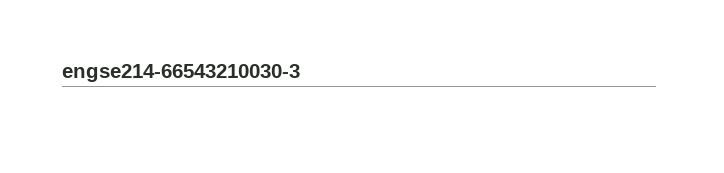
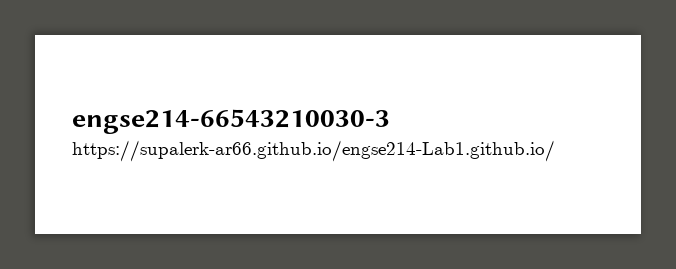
(300, 73) none -> [72,140,555,162] // https://supalerk-ar66.github.io/engse214-Lab1.github.io/

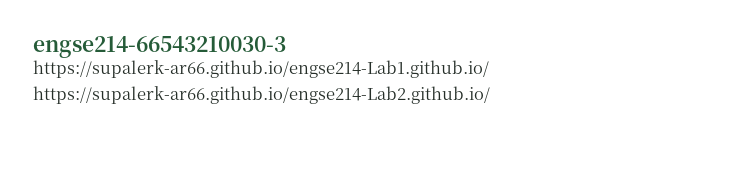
(555, 151) none -> [33,86,490,104] // https://supalerk-ar66.github.io/engse214-Lab2.github.io/

